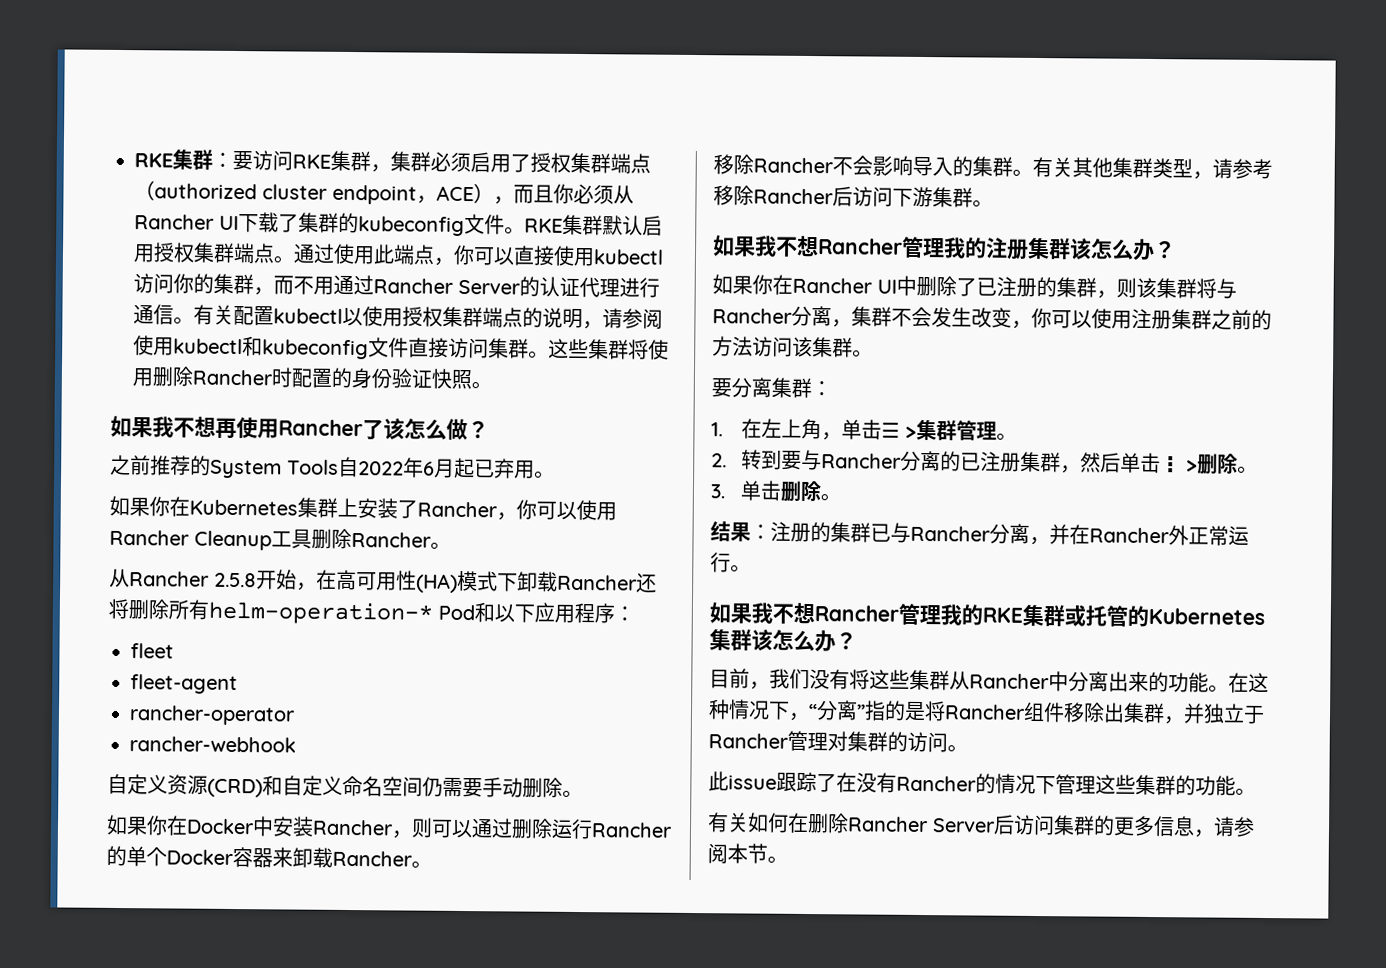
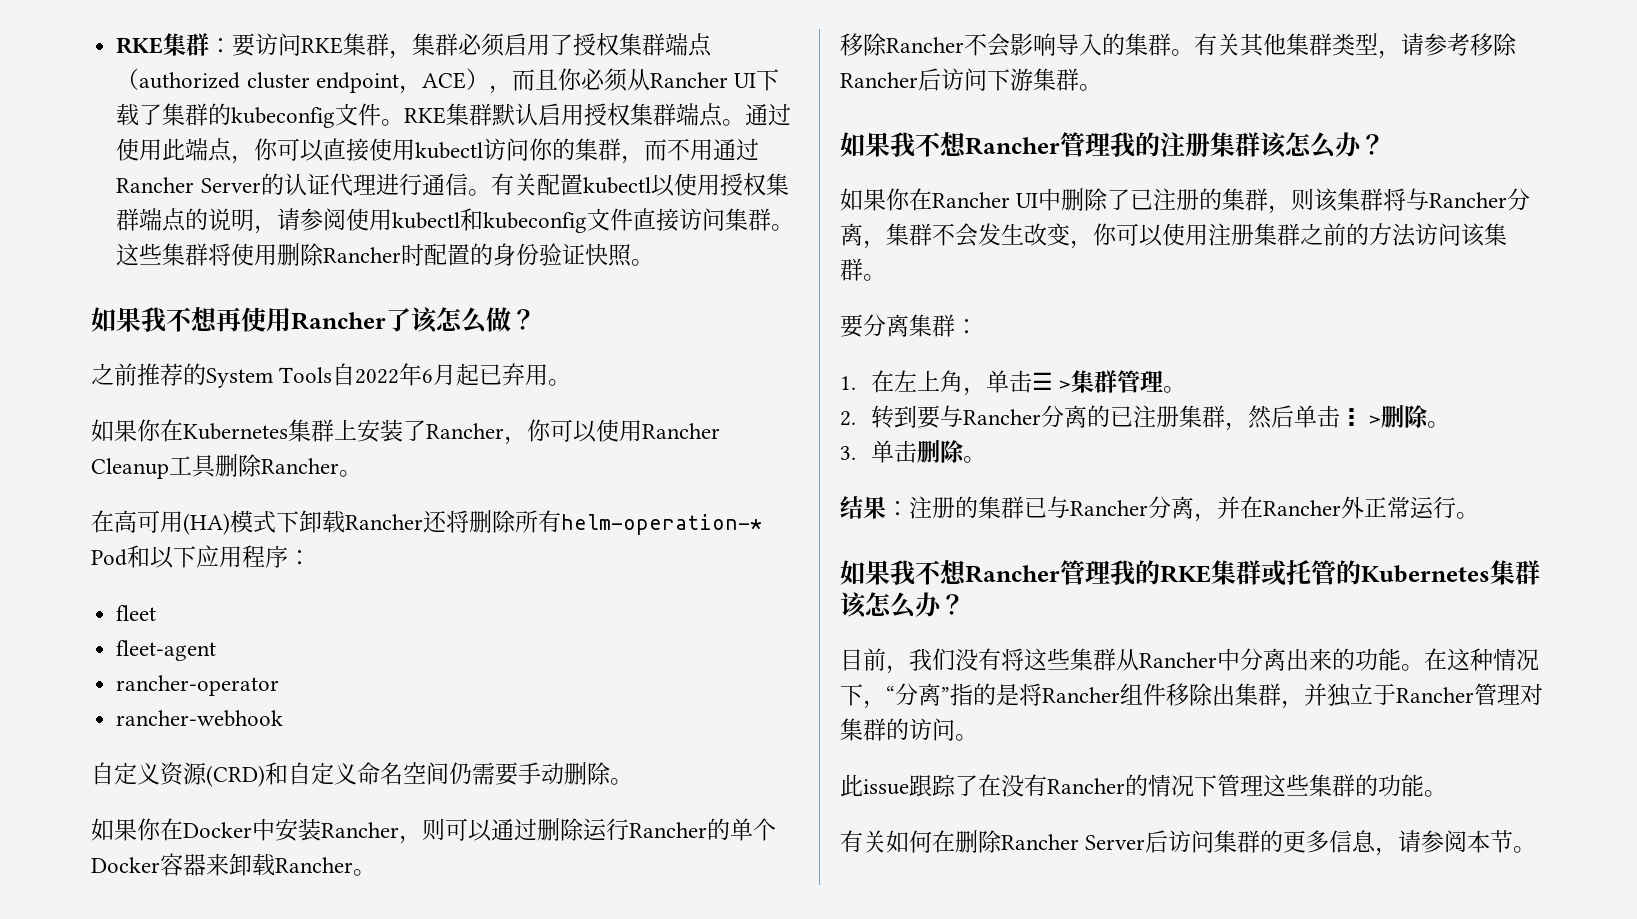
[109,568,317,591] 从Rancher 2.5.8开始， -> (362, 473) none
[396,570,417,591] 性 -> (183, 522) none

